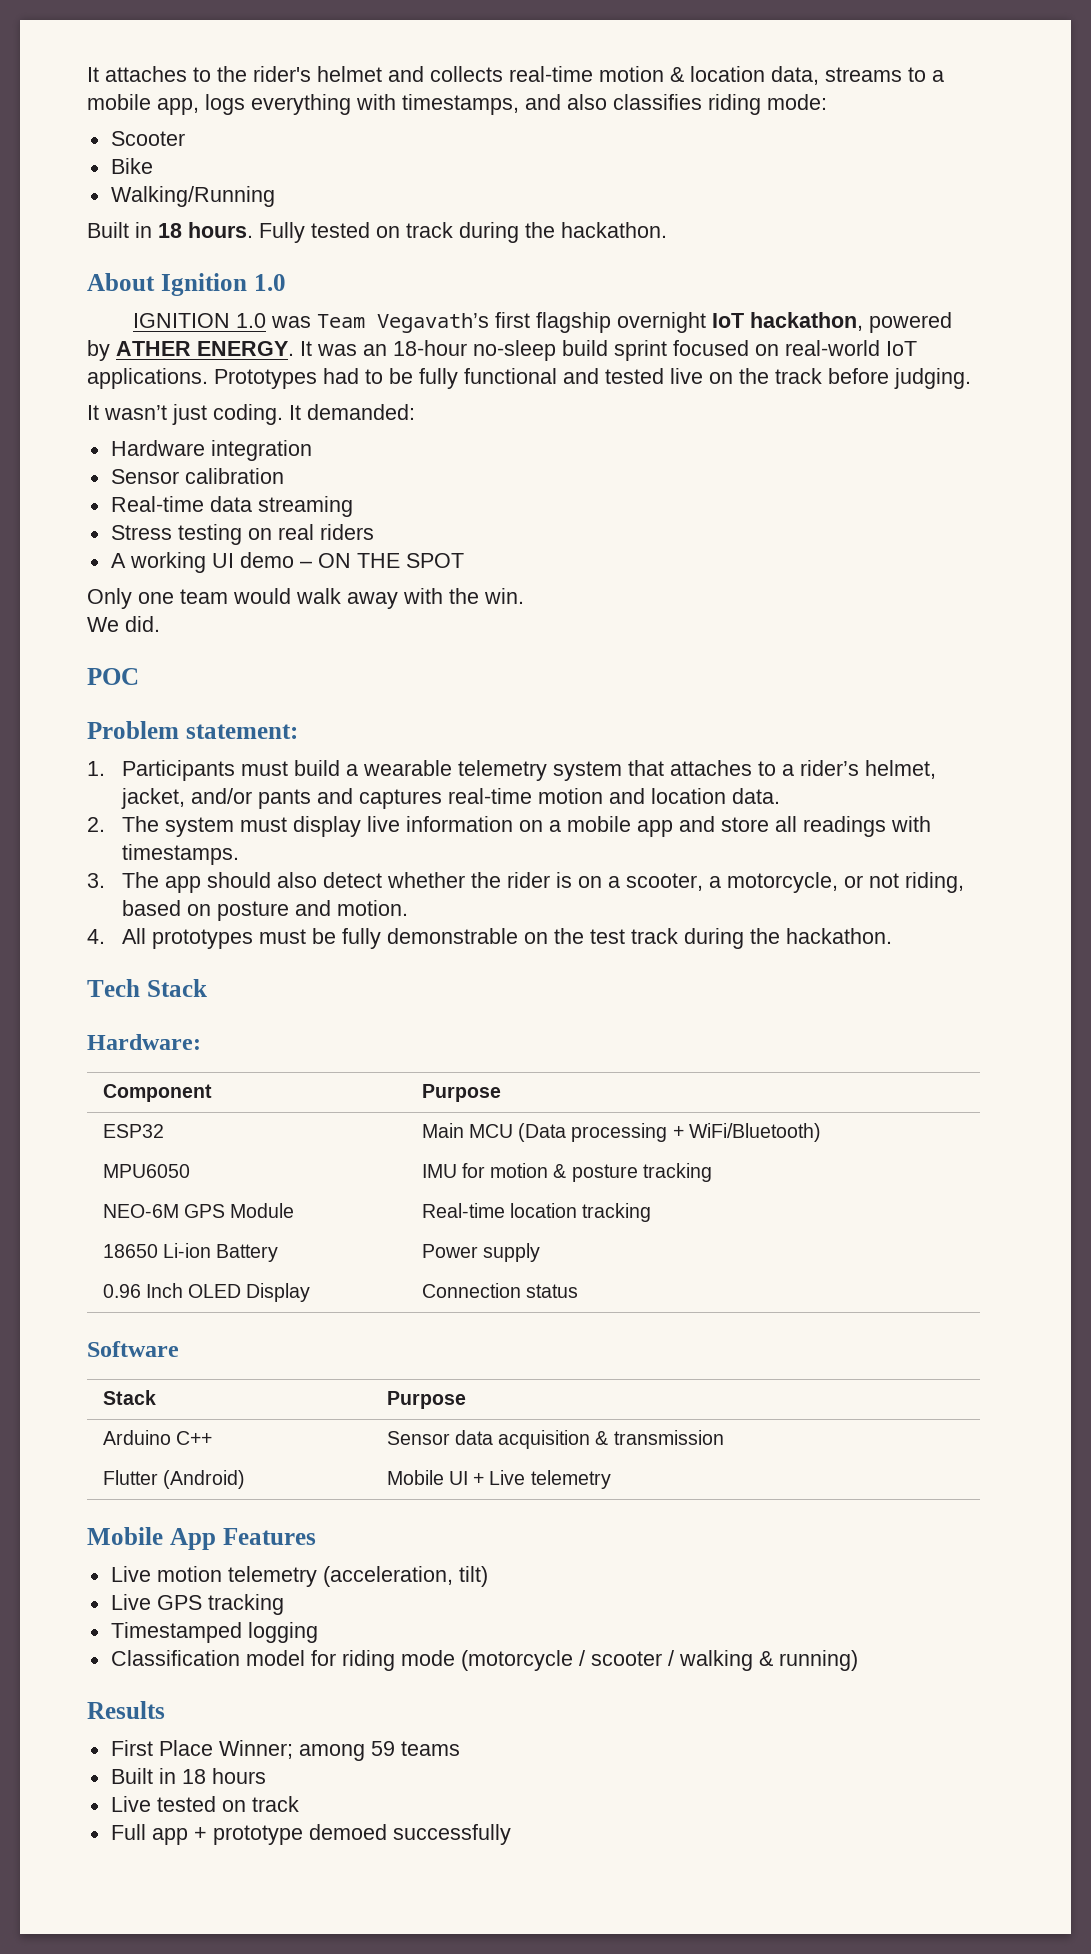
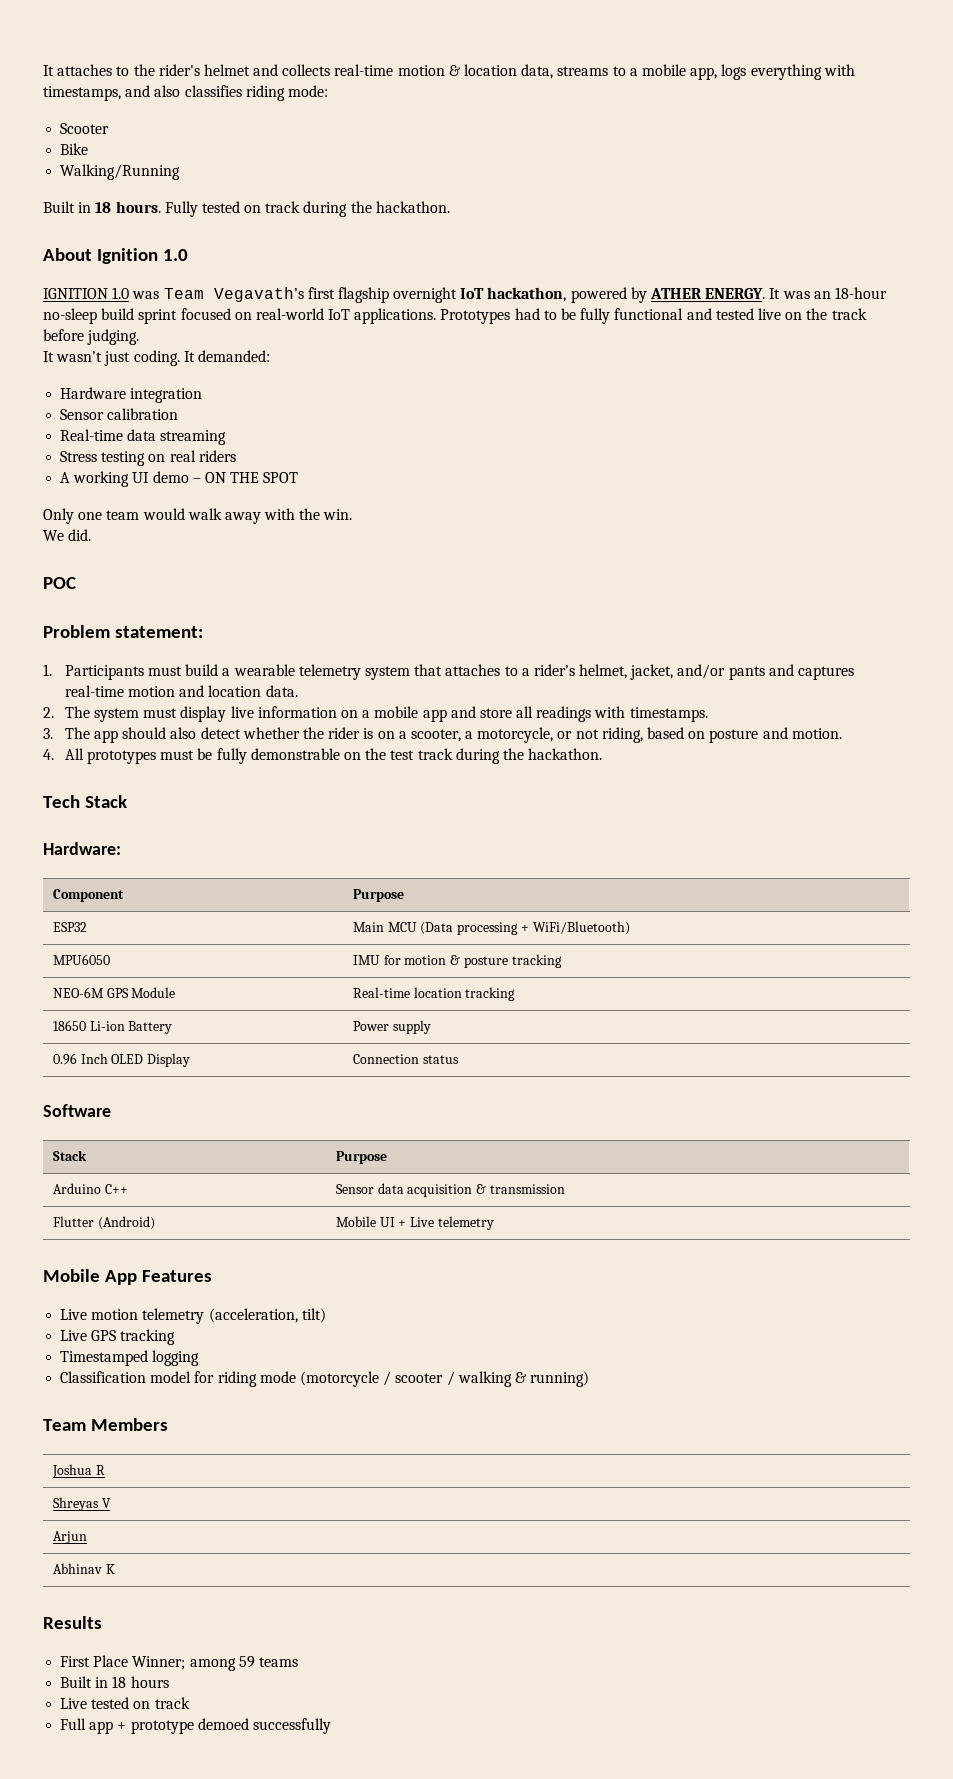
(858, 1660) none -> [43,1418,169,1431] [51,1464,105,1478] [52,1497,111,1511] [52,1531,87,1544] [52,1563,115,1574] // Team Members // Joshua R // Shreyas V // Arjun // Abhinav K

